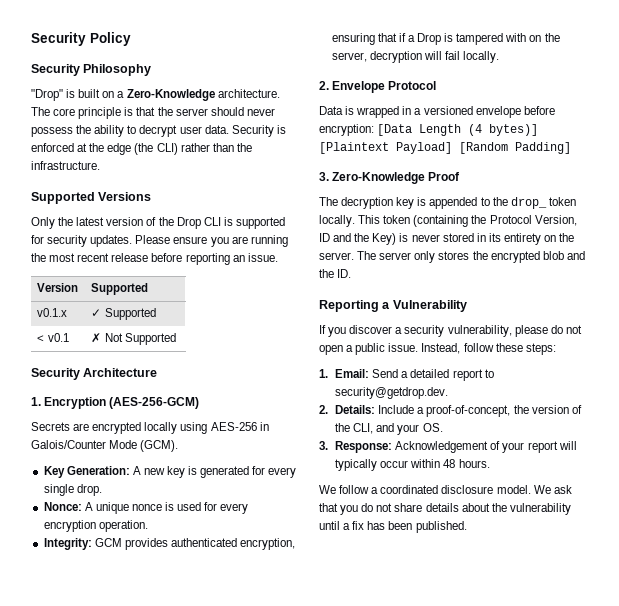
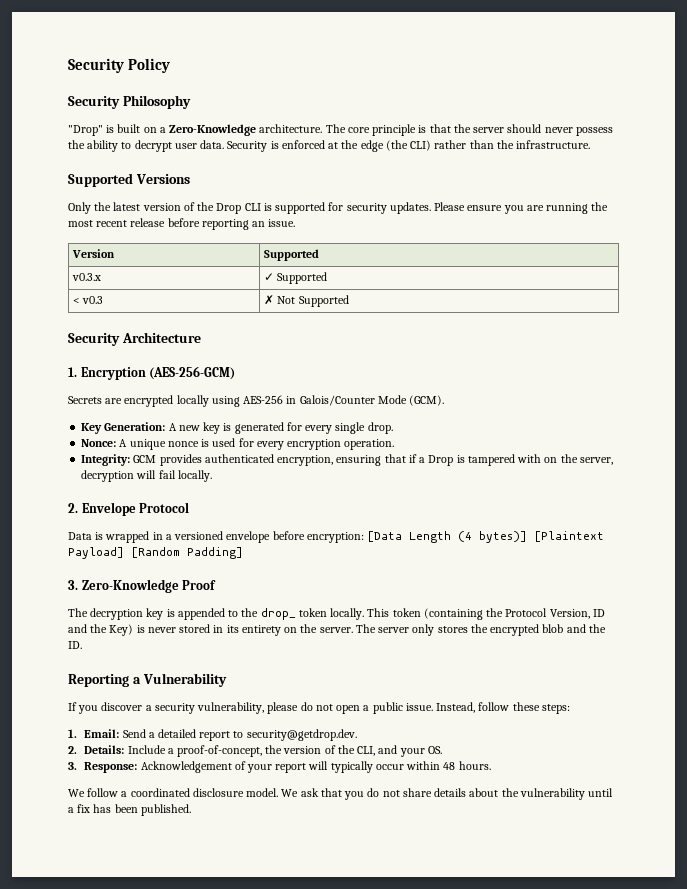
[37,308,68,317] v0.1.x -> [72,273,102,281] v0.3.x
[47,333,69,342] v0.1 -> [82,296,104,304] v0.3

